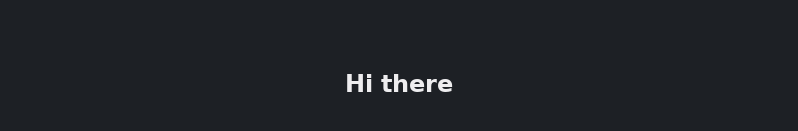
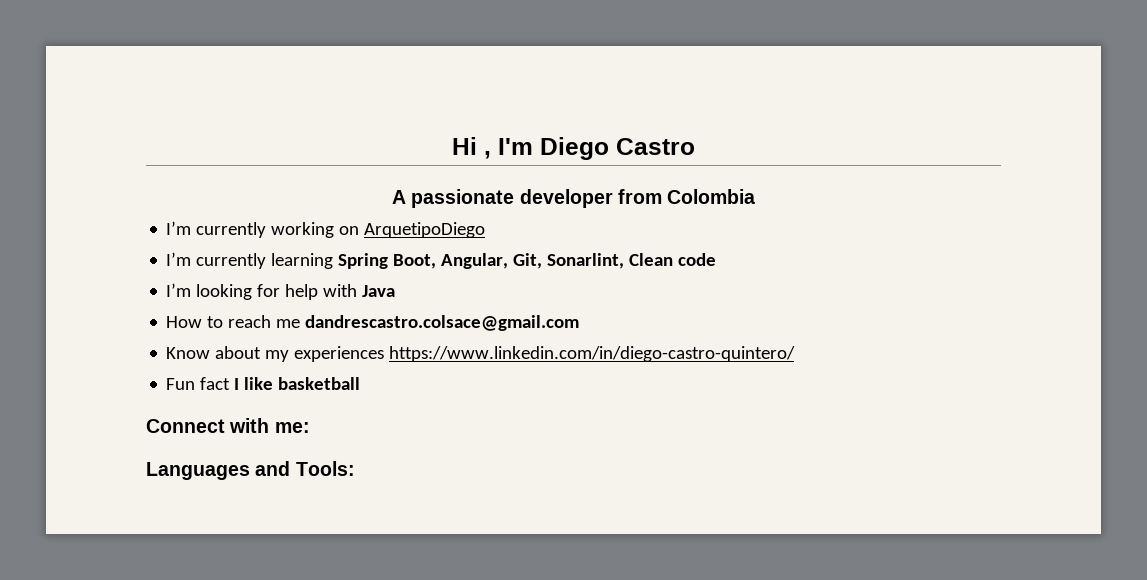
[381,74,453,92] there -> [484,137,695,160] [391,189,756,208] [166,221,486,238] [166,252,717,269] [166,283,396,300] [166,315,580,331] [166,346,796,362] [166,377,361,390] [146,418,310,433] [146,461,355,480] , I'm Diego Castro // A passionate developer from Colombia // I’m currently working on ArquetipoDiego // I’m currently learning Spring Boot, Angular, Git, Sonarlint, Clean code // I’m looking for help with Java // How to reach me dandrescastro.colsace@gmail.com // Know about my experiences https://www.linkedin.com/in/diego-castro-quintero/ // Fun fact I like basketball // Connect with me: // Languages and Tools:

